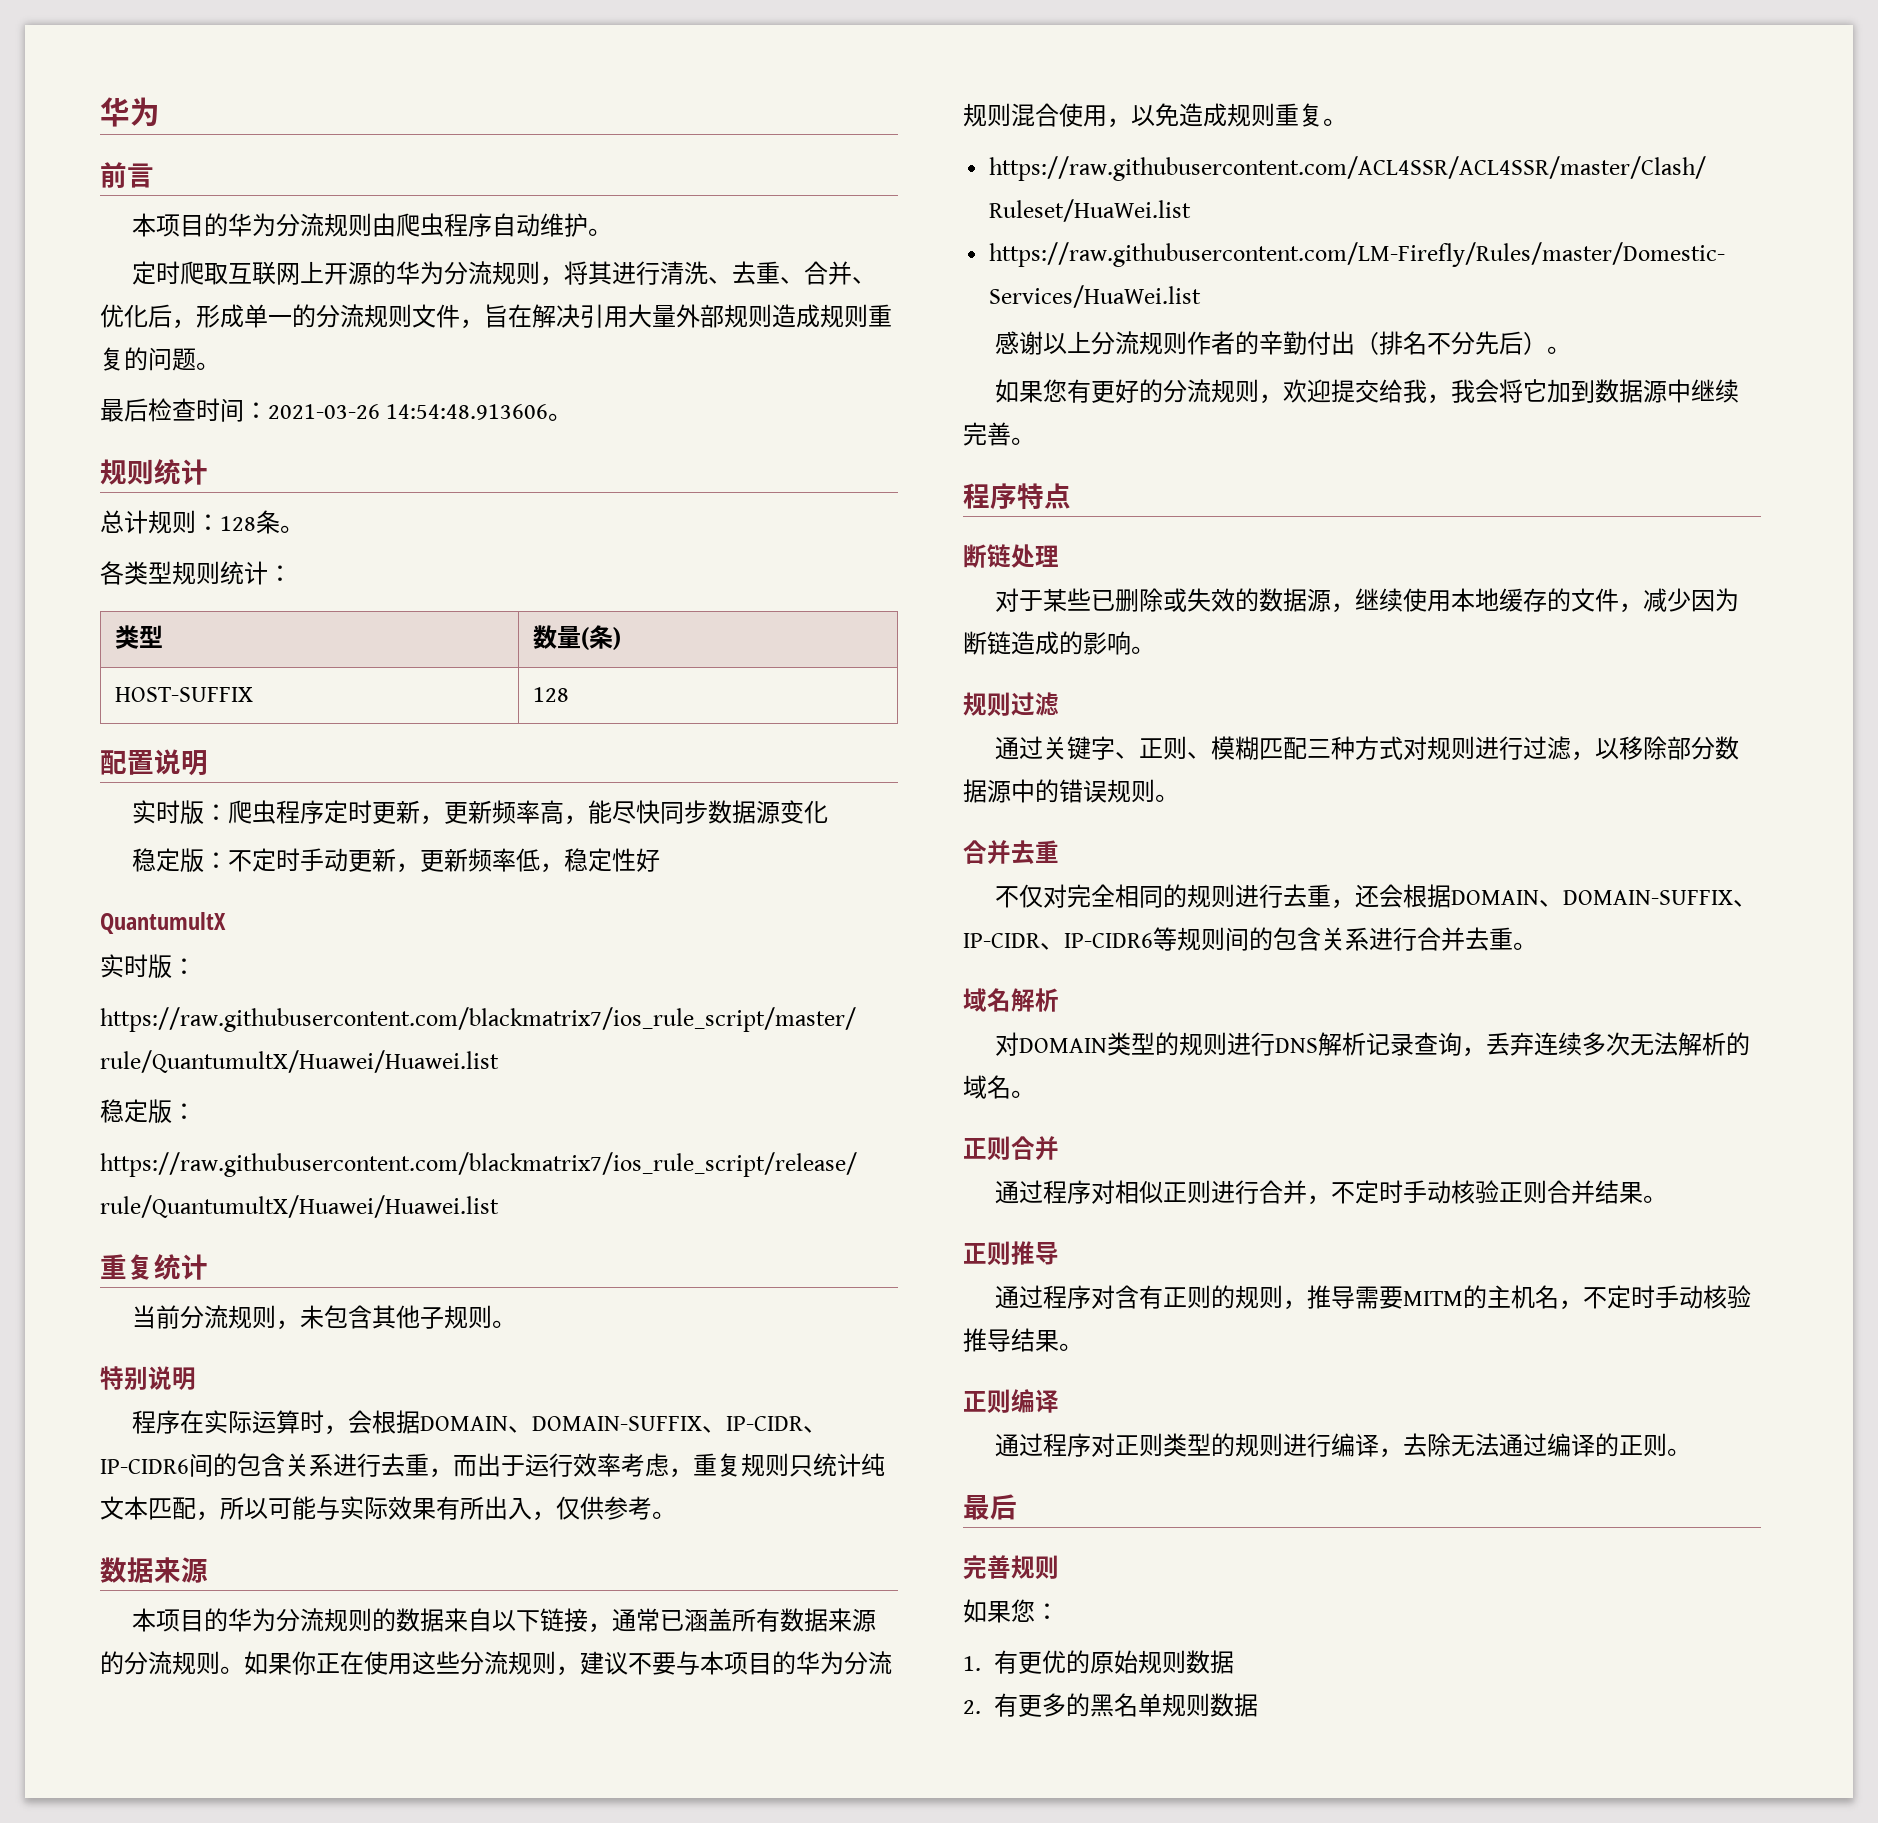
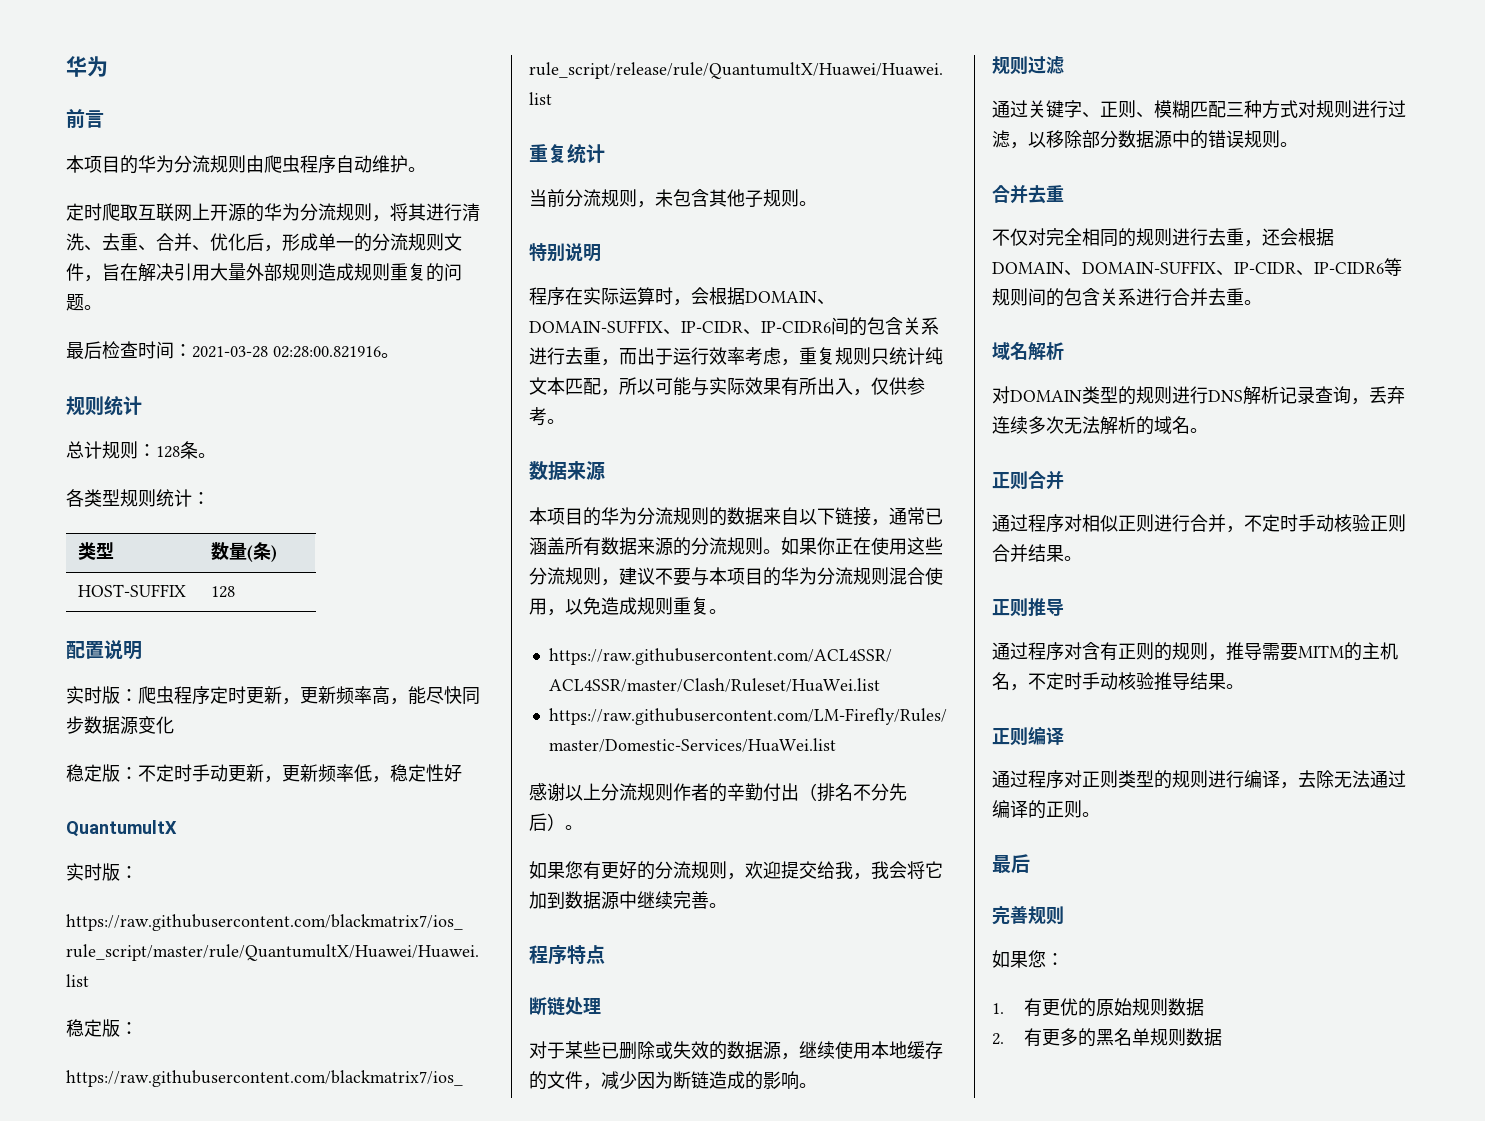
[268,404,549,420] 2021-03-26 14:54:48.913606 -> [192,346,381,358] 2021-03-28 02:28:00.821916

